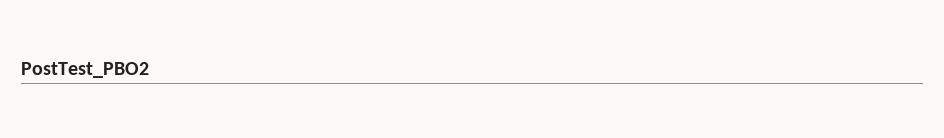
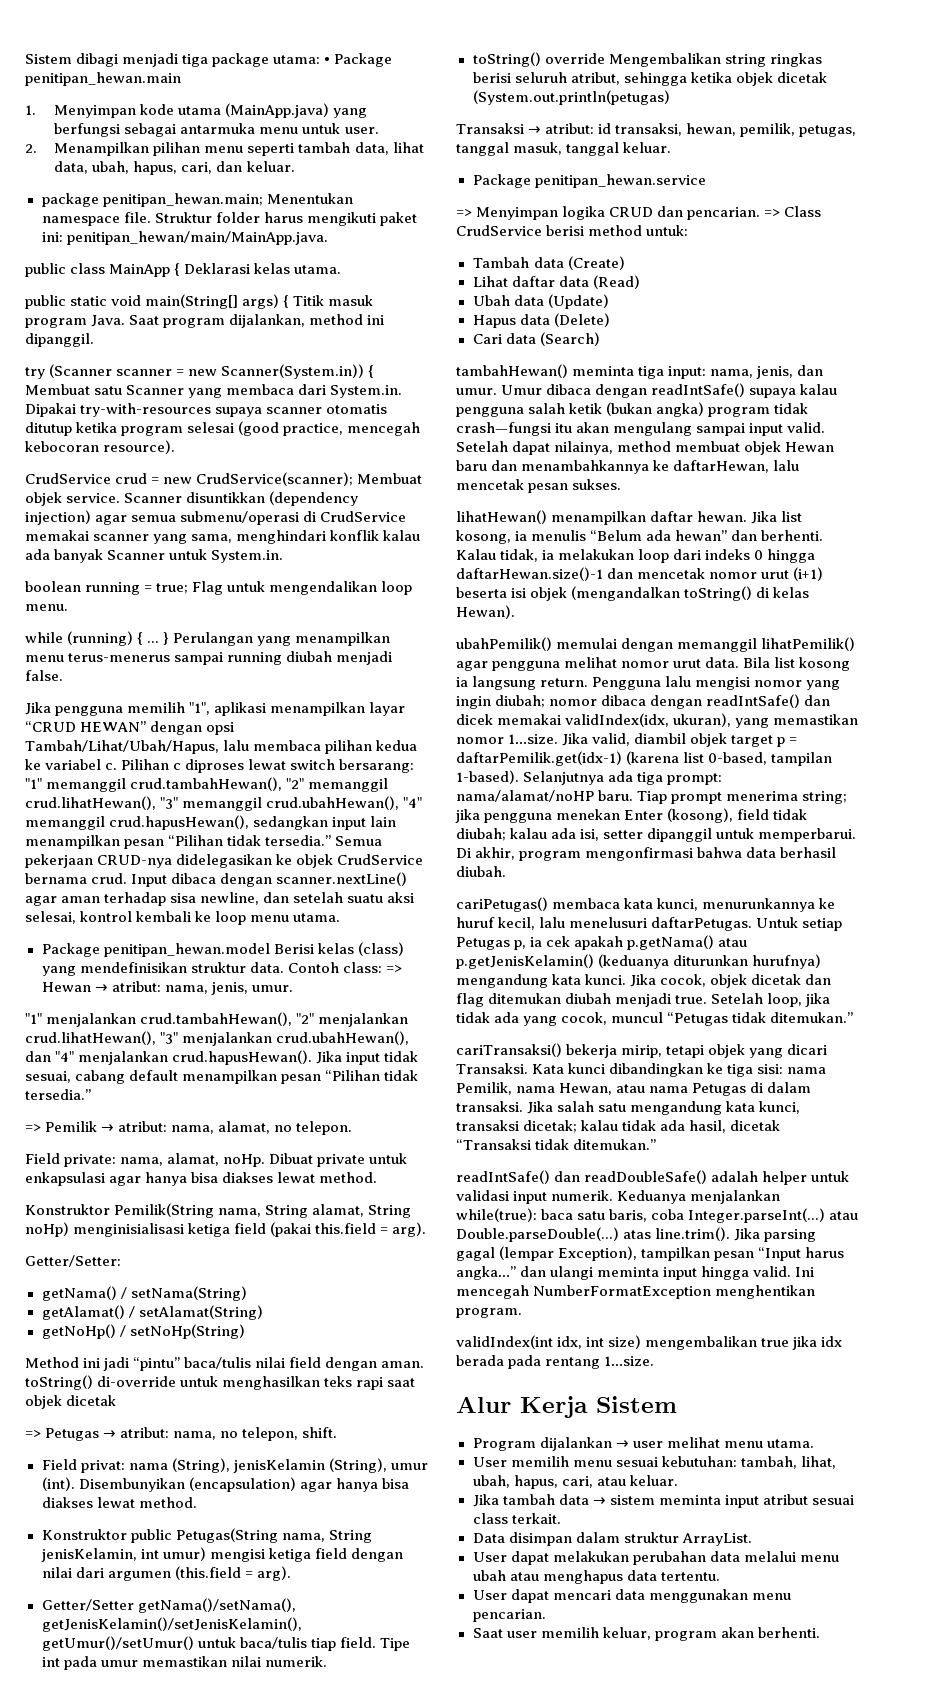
[21,62,149,78] PostTest_PBO2 -> [25,53,393,67] [25,72,181,86] [25,103,368,118] [54,123,379,137] [25,142,424,156] [54,161,295,175] [41,193,353,207] [41,212,417,226] [41,231,328,245] [25,263,342,277] [25,294,374,309] [25,314,385,328] [25,333,94,347] [25,364,375,379] [25,384,403,398] [25,403,388,417] [25,421,421,436] [25,440,176,454] [25,472,423,486] [25,491,359,506] [25,510,407,525] [25,530,421,544] [25,549,284,563] [25,581,413,595] [25,604,68,611] [25,631,391,646] [25,651,393,665] [25,670,63,681] [25,702,406,716] [25,721,235,735] [25,740,418,754] [25,759,415,773] [25,777,389,792] [25,796,423,811] [25,815,397,830] [25,835,383,849] [25,854,424,868] [25,872,408,887] [25,892,415,906] [25,911,341,925] [41,942,404,957] [41,962,402,976] [41,981,293,995] [25,1012,409,1027] [25,1031,410,1046] [25,1050,419,1065] [25,1070,419,1084] [25,1089,91,1100] [25,1121,353,1135] [25,1153,408,1167] [25,1172,378,1186] [25,1203,412,1218] [25,1222,427,1237] [25,1255,121,1267] [41,1286,247,1301] [41,1305,263,1320] [41,1324,245,1339] [25,1357,425,1371] [25,1375,416,1390] [25,1395,117,1409] [25,1427,338,1441] [41,1458,428,1473] [41,1477,409,1492] [41,1497,197,1508] [41,1528,372,1543] [40,1547,403,1562] [41,1566,291,1581] [41,1598,296,1613] [41,1617,302,1632] [41,1636,410,1651] [41,1656,327,1670] [472,52,822,67] [472,72,827,86] [472,90,670,105] [456,123,857,137] [456,142,672,156] [472,174,706,188] [456,206,822,220] [456,225,689,236] [472,256,625,270] [472,275,640,289] [472,294,609,309] [472,313,610,328] [472,332,600,346] [456,364,824,379] [456,383,838,398] [456,402,809,417] [456,422,826,436] [456,441,835,455] [456,460,800,474] [456,479,622,493] [456,510,803,525] [456,530,824,544] [456,549,816,563] [456,567,824,581] [456,586,810,601] [456,605,515,619] [456,637,856,652] [456,657,851,671] [456,676,841,690] [456,694,831,709] [456,713,859,728] [456,733,798,747] [456,751,833,766] [456,770,723,785] [456,790,848,804] [455,808,808,823] [456,828,857,842] [456,847,837,861] [456,866,506,877] [456,897,836,912] [456,917,843,931] [456,935,748,950] [456,954,822,969] [456,974,832,988] [456,993,831,1007] [456,1012,854,1026] [456,1043,828,1058] [456,1063,827,1077] [456,1082,812,1096] [456,1101,801,1115] [456,1120,781,1133] [456,1139,657,1150] [456,1170,850,1185] [456,1190,781,1204] [456,1208,859,1223] [456,1227,817,1242] [456,1246,845,1261] [456,1266,815,1280] [456,1285,816,1299] [456,1308,522,1318] [456,1335,843,1350] [456,1355,655,1369] [456,1396,677,1418] [472,1437,814,1451] [472,1456,836,1469] [472,1475,678,1489] [472,1494,854,1508] [472,1513,561,1524] [472,1532,752,1546] [472,1551,839,1565] [472,1570,720,1584] [472,1589,791,1603] [472,1609,546,1622] [472,1627,820,1641] Sistem dibagi menjadi tiga package utama: • Package penitipan_hewan.main // 1. Menyimpan kode utama (MainApp.java) yang berfungsi sebagai antarmuka menu untuk user. // 2. Menampilkan pilihan menu seperti tambah data, lihat data, ubah, hapus, cari, dan keluar. // package penitipan_hewan.main; Menentukan namespace file. Struktur folder harus mengikuti paket ini: penitipan_hewan/main/MainApp.java. // public class MainApp { Deklarasi kelas utama. // public static void main(String[] args) { Titik masuk program Java. Saat program dijalankan, method ini dipanggil. // try (Scanner scanner = new Scanner(System.in)) { Membuat satu Scanner yang membaca dari System.in. Dipakai try-with-resources supaya scanner otomatis ditutup ketika program selesai (good practice, mencegah kebocoran resource). // CrudService crud = new CrudService(scanner); Membuat objek service. Scanner disuntikkan (dependency injection) agar semua submenu/operasi di CrudService memakai scanner yang sama, menghindari konflik kalau ada banyak Scanner untuk System.in. // boolean running = true; Flag untuk mengendalikan loop menu. // while (running) { ... } Perulangan yang menampilkan menu terus-menerus sampai running diubah menjadi false. // Jika pengguna memilih "1", aplikasi menampilkan layar “CRUD HEWAN” dengan opsi Tambah/Lihat/Ubah/Hapus, lalu membaca pilihan kedua ke variabel c. Pilihan c diproses lewat switch bersarang: "1" memanggil crud.tambahHewan(), "2" memanggil crud.lihatHewan(), "3" memanggil crud.ubahHewan(), "4" memanggil crud.hapusHewan(), sedangkan input lain menampilkan pesan “Pilihan tidak tersedia.” Semua pekerjaan CRUD-nya didelegasikan ke objek CrudService bernama crud. Input dibaca dengan scanner.nextLine() agar aman terhadap sisa newline, dan setelah suatu aksi selesai, kontrol kembali ke loop menu utama. // Package penitipan_hewan.model Berisi kelas (class) yang mendefinisikan struktur data. Contoh class: => Hewan → atribut: nama, jenis, umur. // "1" menjalankan crud.tambahHewan(), "2" menjalankan crud.lihatHewan(), "3" menjalankan crud.ubahHewan(), dan "4" menjalankan crud.hapusHewan(). Jika input tidak sesuai, cabang default menampilkan pesan “Pilihan tidak tersedia.” // => Pemilik → atribut: nama, alamat, no telepon. // Field private: nama, alamat, noHp. Dibuat private untuk enkapsulasi agar hanya bisa diakses lewat method. // Konstruktor Pemilik(String nama, String alamat, String noHp) menginisialisasi ketiga field (pakai this.field = arg). // Getter/Setter: // getNama() / setNama(String) // getAlamat() / setAlamat(String) // getNoHp() / setNoHp(String) // Method ini jadi “pintu” baca/tulis nilai field dengan aman. toString() di-override untuk menghasilkan teks rapi saat objek dicetak // => Petugas → atribut: nama, no telepon, shift. // Field privat: nama (String), jenisKelamin (String), umur (int). Disembunyikan (encapsulation) agar hanya bisa diakses lewat method. // Konstruktor public Petugas(String nama, String jenisKelamin, int umur) mengisi ketiga field dengan nilai dari argumen (this.field = arg). // Getter/Setter getNama()/setNama(), getJenisKelamin()/setJenisKelamin(), getUmur()/setUmur() untuk baca/tulis tiap field. Tipe int pada umur memastikan nilai numerik. // toString() override Mengembalikan string ringkas berisi seluruh atribut, sehingga ketika objek dicetak (System.out.println(petugas) // Transaksi → atribut: id transaksi, hewan, pemilik, petugas, tanggal masuk, tanggal keluar. // Package penitipan_hewan.service // => Menyimpan logika CRUD dan pencarian. => Class CrudService berisi method untuk: // Tambah data (Create) // Lihat daftar data (Read) // Ubah data (Update) // Hapus data (Delete) // Cari data (Search) // tambahHewan() meminta tiga input: nama, jenis, dan umur. Umur dibaca dengan readIntSafe() supaya kalau pengguna salah ketik (bukan angka) program tidak crash—fungsi itu akan mengulang sampai input valid. Setelah dapat nilainya, method membuat objek Hewan baru dan menambahkannya ke daftarHewan, lalu mencetak pesan sukses. // lihatHewan() menampilkan daftar hewan. Jika list kosong, ia menulis “Belum ada hewan” dan berhenti. Kalau tidak, ia melakukan loop dari indeks 0 hingga daftarHewan.size()-1 dan mencetak nomor urut (i+1) beserta isi objek (mengandalkan toString() di kelas Hewan). // ubahPemilik() memulai dengan memanggil lihatPemilik() agar pengguna melihat nomor urut data. Bila list kosong ia langsung return. Pengguna lalu mengisi nomor yang ingin diubah; nomor dibaca dengan readIntSafe() dan dicek memakai validIndex(idx, ukuran), yang memastikan nomor 1…size. Jika valid, diambil objek target p = daftarPemilik.get(idx-1) (karena list 0-based, tampilan 1-based). Selanjutnya ada tiga prompt: nama/alamat/noHP baru. Tiap prompt menerima string; jika pengguna menekan Enter (kosong), field tidak diubah; kalau ada isi, setter dipanggil untuk memperbarui. Di akhir, program mengonfirmasi bahwa data berhasil diubah. // cariPetugas() membaca kata kunci, menurunkannya ke huruf kecil, lalu menelusuri daftarPetugas. Untuk setiap Petugas p, ia cek apakah p.getNama() atau p.getJenisKelamin() (keduanya diturunkan hurufnya) mengandung kata kunci. Jika cocok, objek dicetak dan flag ditemukan diubah menjadi true. Setelah loop, jika tidak ada yang cocok, muncul “Petugas tidak ditemukan.” // cariTransaksi() bekerja mirip, tetapi objek yang dicari Transaksi. Kata kunci dibandingkan ke tiga sisi: nama Pemilik, nama Hewan, atau nama Petugas di dalam transaksi. Jika salah satu mengandung kata kunci, transaksi dicetak; kalau tidak ada hasil, dicetak “Transaksi tidak ditemukan.” // readIntSafe() dan readDoubleSafe() adalah helper untuk validasi input numerik. Keduanya menjalankan while(true): baca satu baris, coba Integer.parseInt(...) atau Double.parseDouble(...) atas line.trim(). Jika parsing gagal (lempar Exception), tampilkan pesan “Input harus angka…” dan ulangi meminta input hingga valid. Ini mencegah NumberFormatException menghentikan program. // validIndex(int idx, int size) mengembalikan true jika idx berada pada rentang 1…size. // Alur Kerja Sistem // Program dijalankan → user melihat menu utama. // User memilih menu sesuai kebutuhan: tambah, lihat, ubah, hapus, cari, atau keluar. // Jika tambah data → sistem meminta input atribut sesuai class terkait. // Data disimpan dalam struktur ArrayList. // User dapat melakukan perubahan data melalui menu ubah atau menghapus data tertentu. // User dapat mencari data menggunakan menu pencarian. // Saat user memilih keluar, program akan berhenti.

